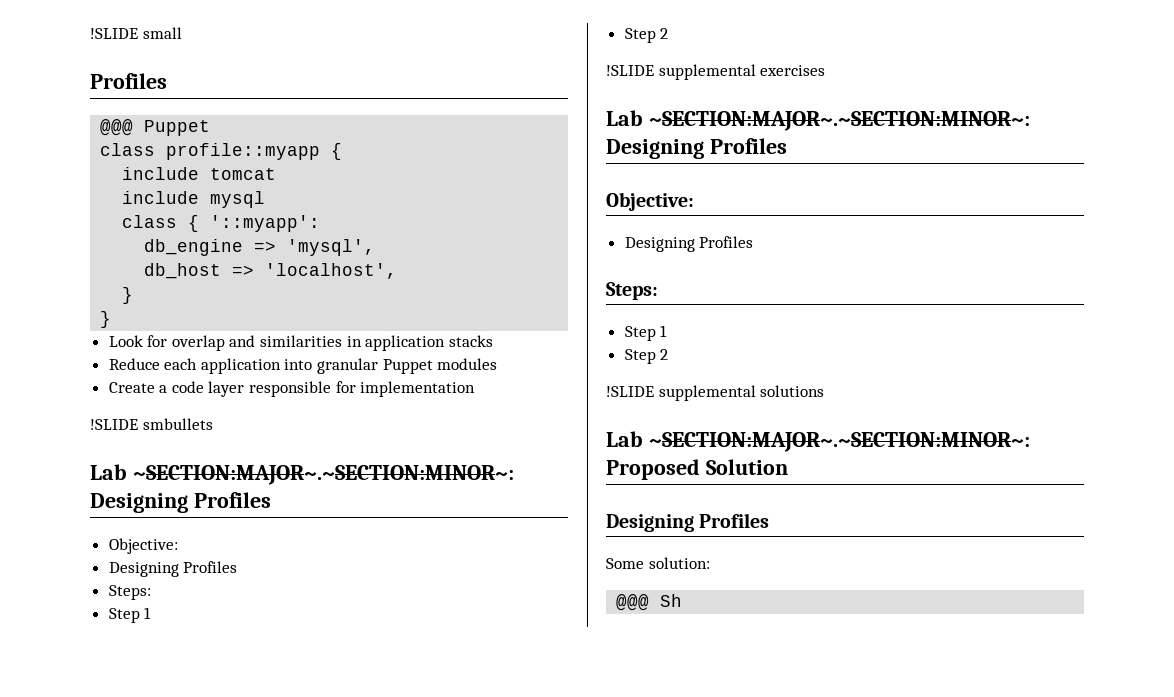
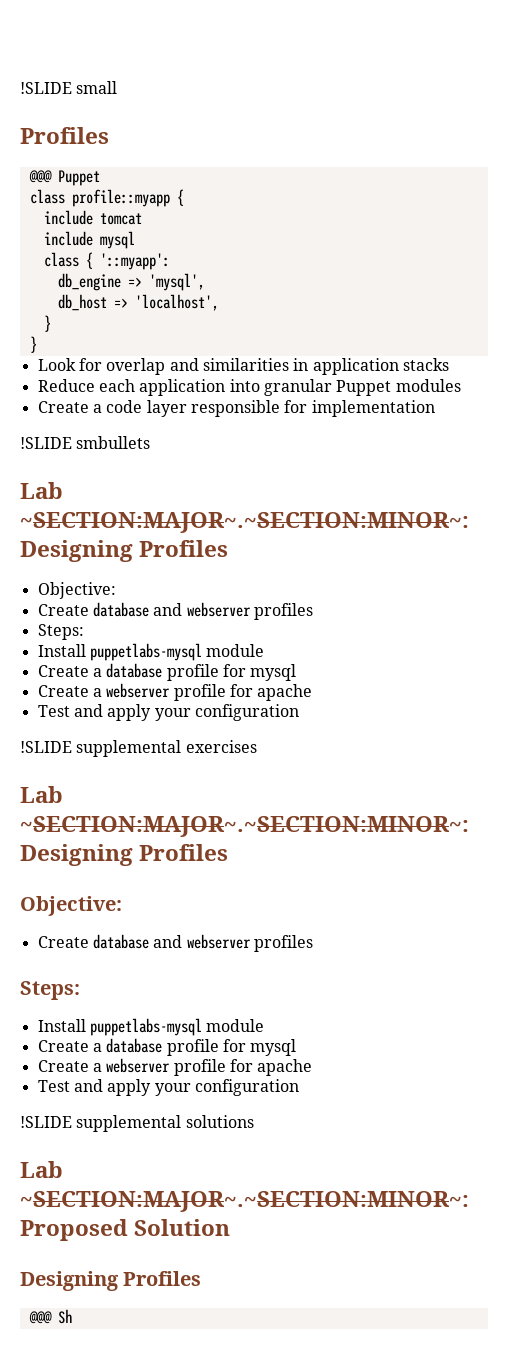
[108,561,238,577] [108,585,151,600] [108,607,152,623] [624,28,669,43] Designing Profiles // Steps: // Step 1 // Step 2 -> [37,602,313,620] [37,624,84,640] [37,643,265,661] [37,663,297,681] [37,683,313,701] [37,704,299,721] Create database and webserver profiles // Steps: // Install puppetlabs-mysql module // Create a database profile for mysql // Create a webserver profile for apache // Test and apply your configuration
[624,236,754,252] [606,282,658,300] [624,325,668,341] [624,349,669,364] Designing Profiles // Steps: // Step 1 // Step 2 -> [37,934,313,952] [20,981,80,1000] [37,1018,265,1036] [37,1038,297,1056] [37,1058,313,1076] [37,1079,299,1096] Create database and webserver profiles // Steps: // Install puppetlabs-mysql module // Create a database profile for mysql // Create a webserver profile for apache // Test and apply your configuration
[606,557,710,569] // Some solution: -> (202, 1278) none

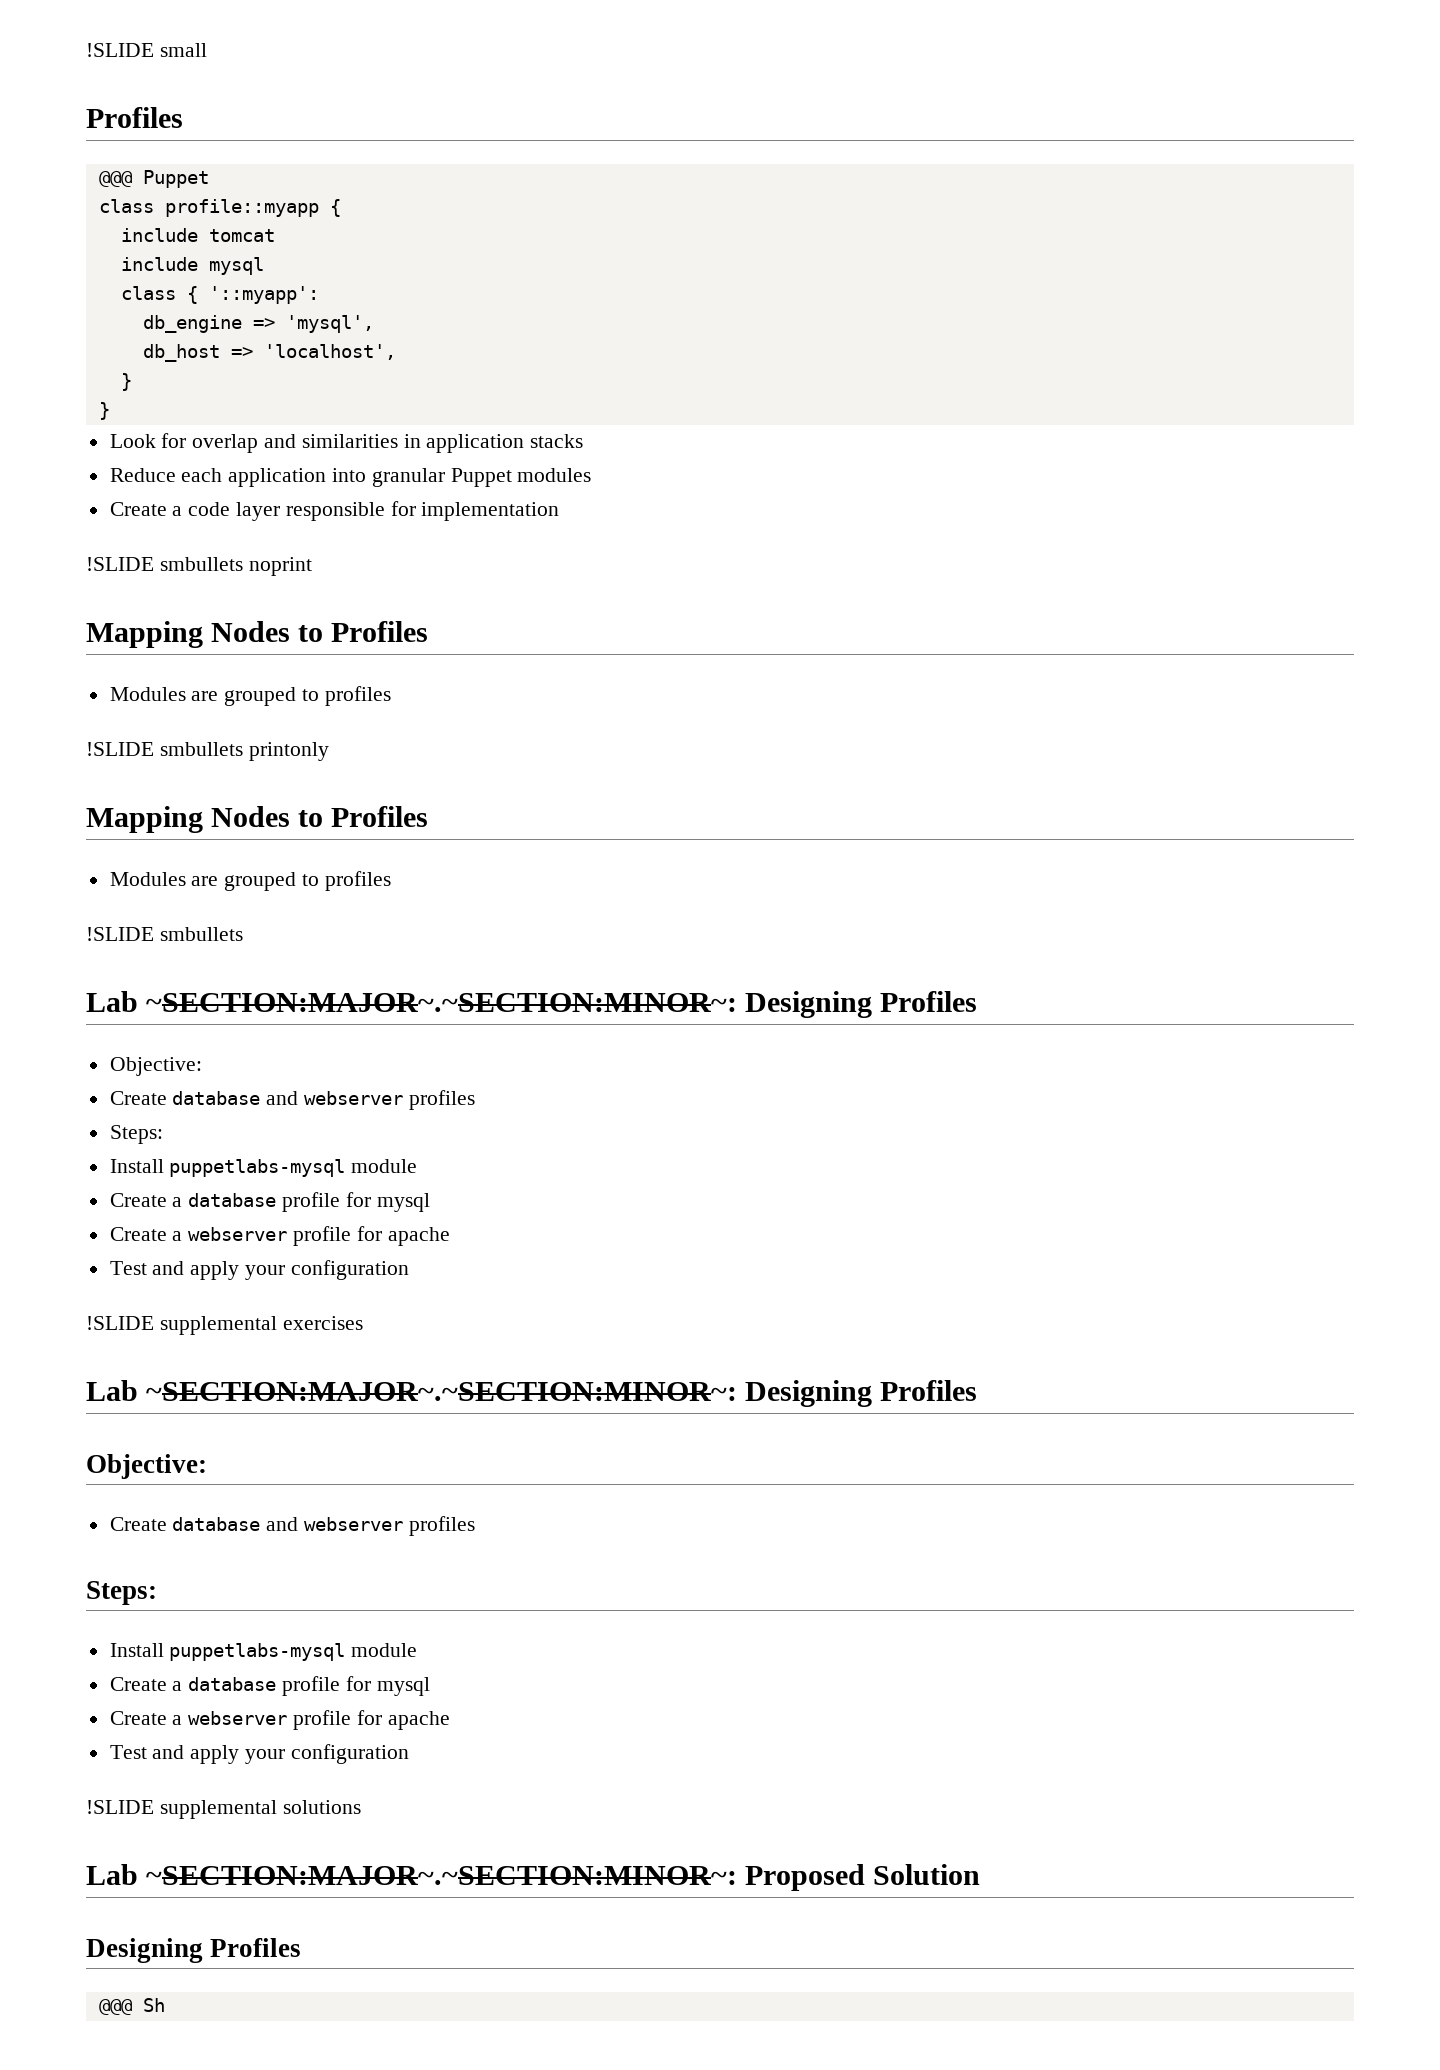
(435, 408) none -> [86,557,312,576] [86,621,429,648] [109,686,391,706] [86,742,329,761] [86,806,429,833] [109,871,391,891] // !SLIDE smbullets noprint // Mapping Nodes to Profiles // Modules are grouped to profiles // !SLIDE smbullets printonly // Mapping Nodes to Profiles // Modules are grouped to profiles

